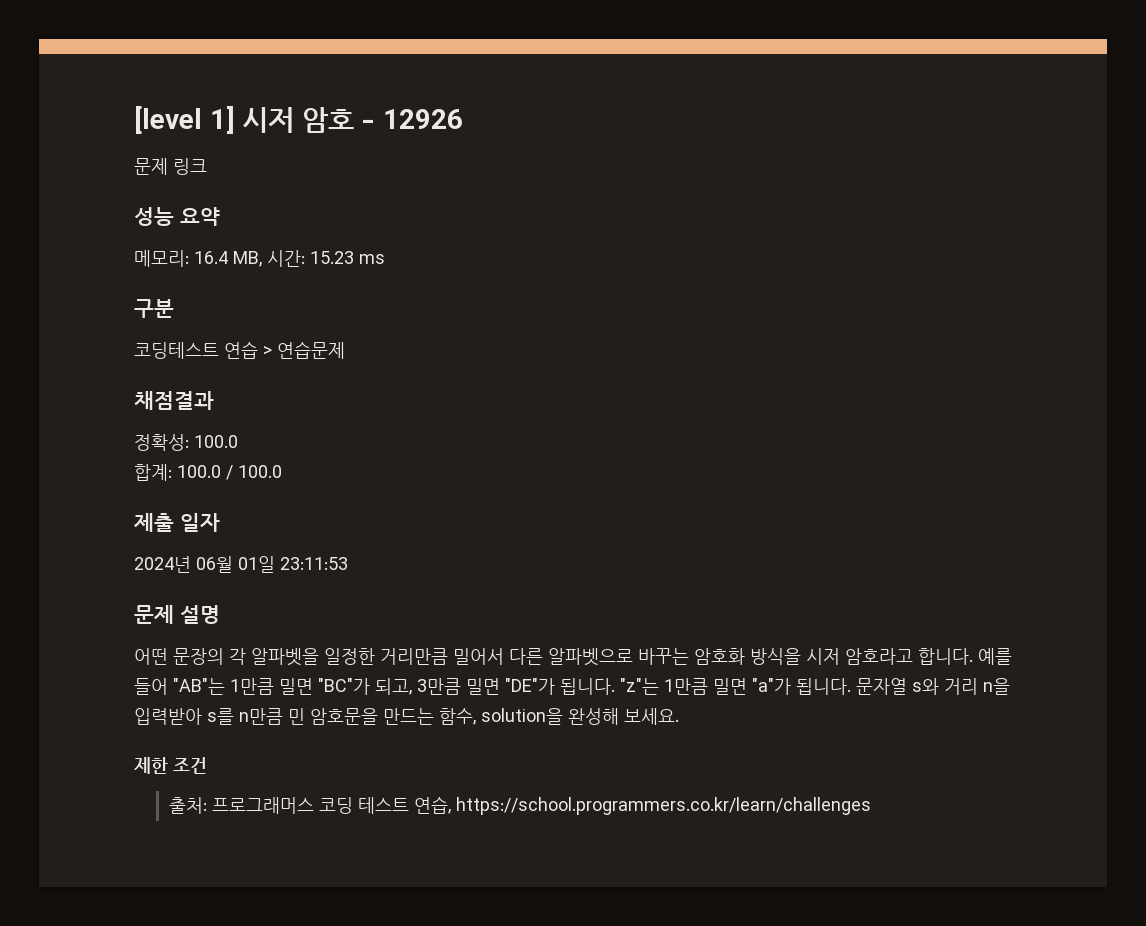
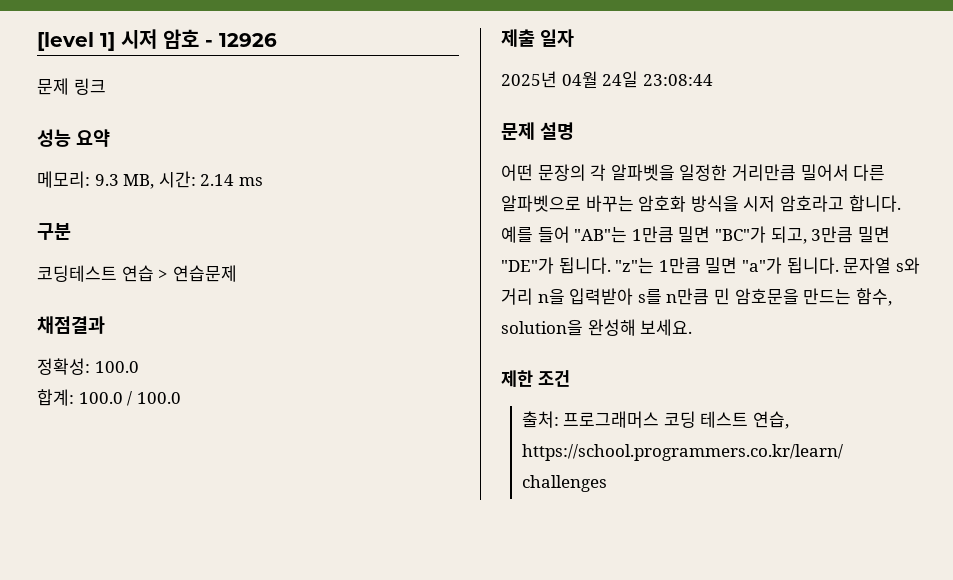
[194,251,228,264] 16.4 -> [94,174,119,186] 9.3
[310,251,354,264] 15.23 -> [200,174,235,186] 2.14
[134,556,348,573] 2024년 06월 01일 23:11:53 -> [501,71,713,88] 2025년 04월 24일 23:08:44

